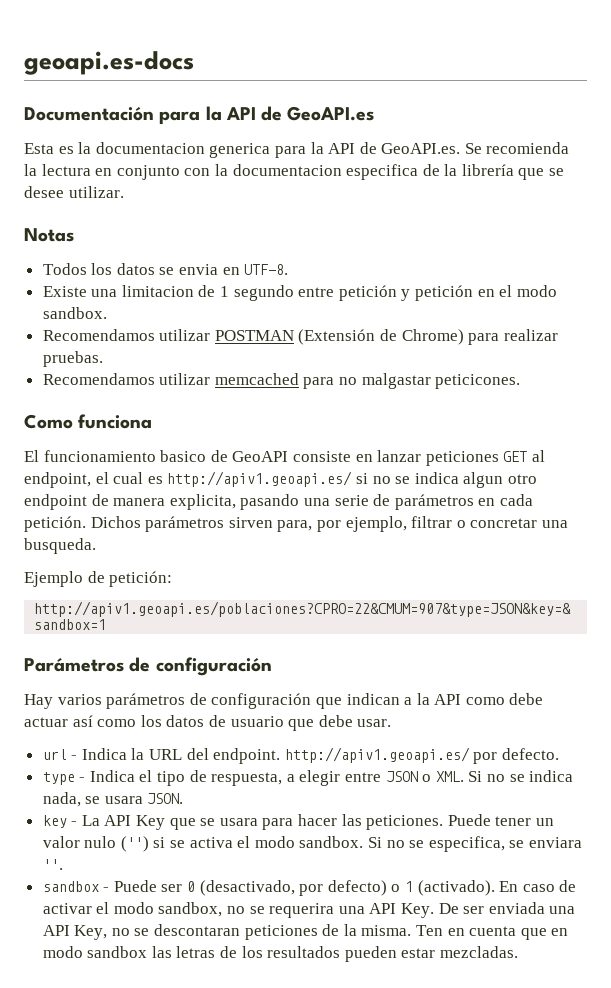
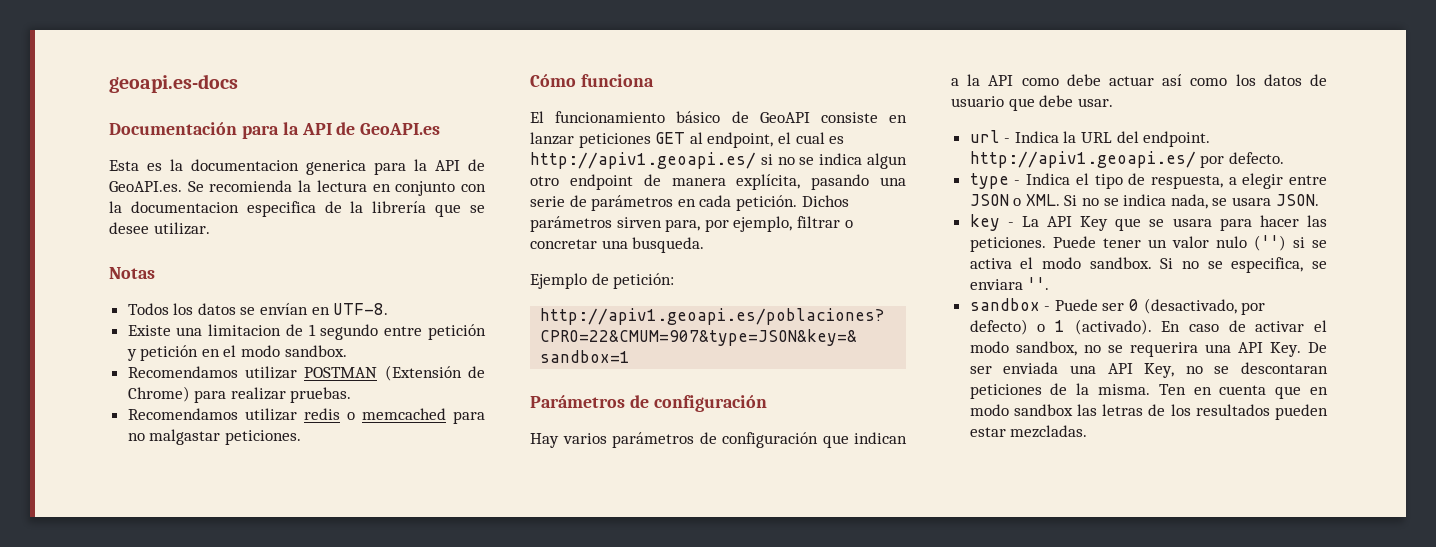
[179,264,219,275] envia -> [260,303,309,315] envían
(211, 379) none -> [303,408,355,420] redis o
[435,374,521,389] [24,414,73,429] peticicones. // Como -> [224,430,301,445] [530,74,576,87] peticiones. // Cómo
[160,450,207,462] basico -> [676,111,721,123] básico
[169,494,236,510] explicita, -> [736,174,801,190] explícita,

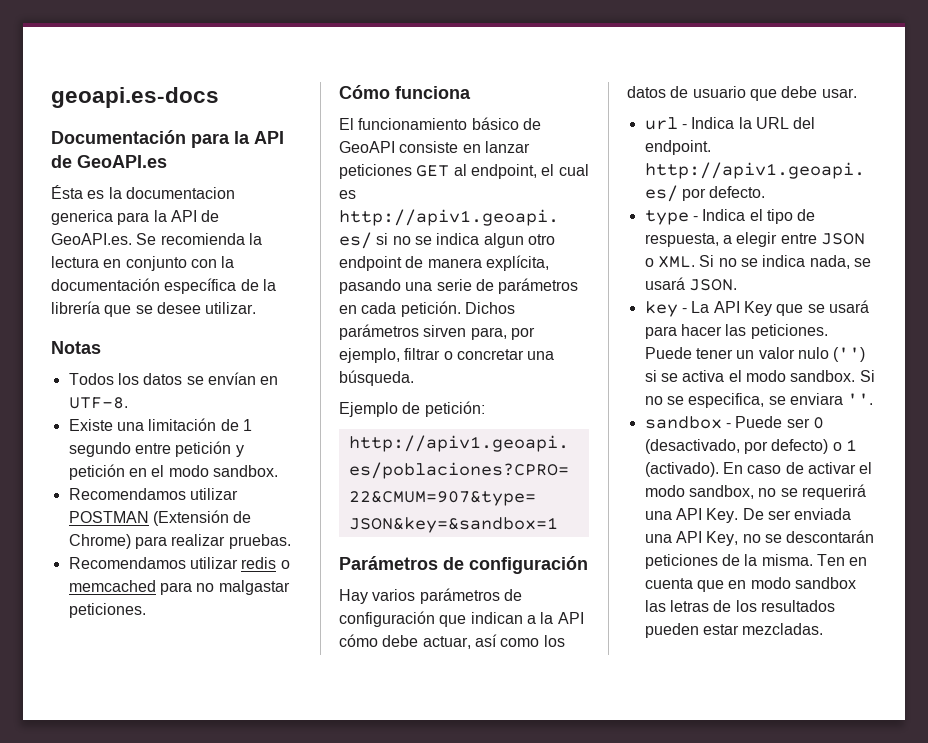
[109,160,139,171] Esta -> [51,185,83,199] Ésta
[130,201,316,217] documentacion especifica -> [51,278,237,294] documentación específica
[208,324,282,336] limitacion -> [148,418,217,431] limitación
[632,237,705,253] busqueda. -> [339,370,414,386] búsqueda.
[1021,74,1154,86] como debe actuar -> [339,634,471,649] cómo debe actuar,
[1232,197,1272,206] usara -> [644,277,685,290] usará
[1172,218,1212,227] usara -> [828,300,869,313] usará
[1129,342,1198,357] requerira -> [801,484,866,500] requerirá
[1241,362,1328,374] descontaran -> [786,530,875,543] descontarán

